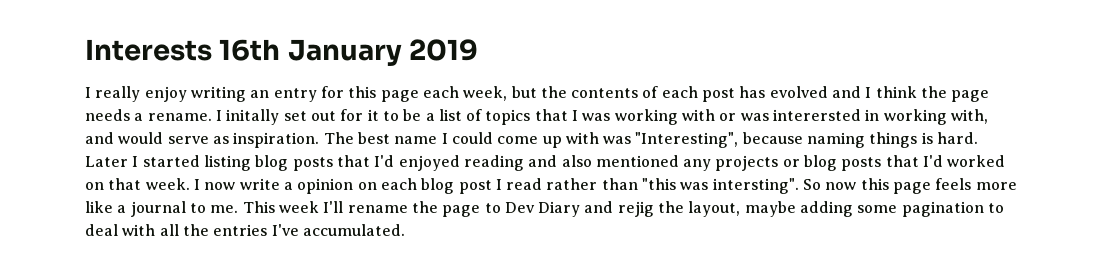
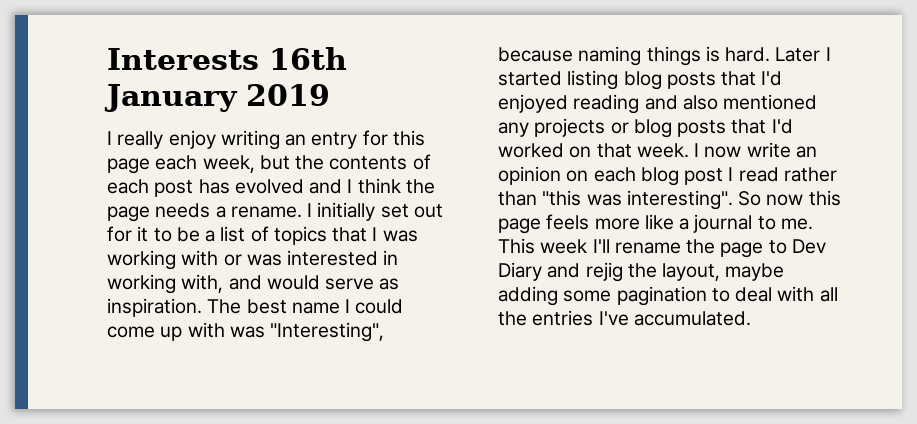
[226,109,280,125] initally -> [317,202,376,221] initially
[773,109,862,121] interersted -> [287,250,379,266] interested
[283,182,293,190] a -> [795,146,817,158] an
[712,178,799,194] intersting". -> [626,190,733,210] interesting".

